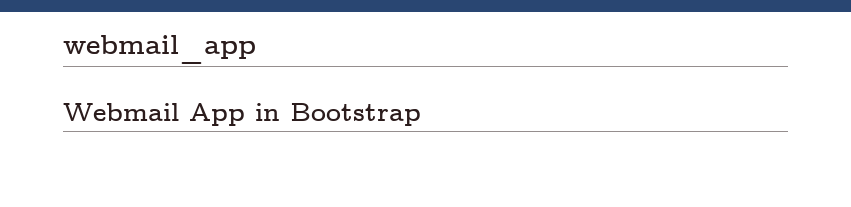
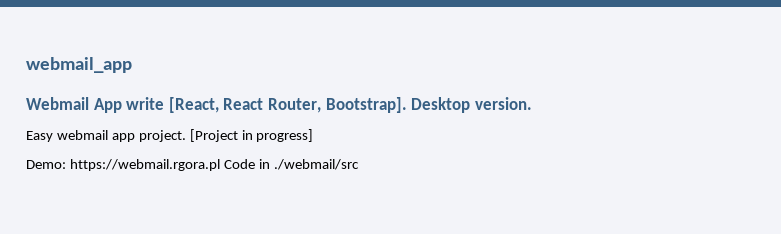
[255,103,421,126] in Bootstrap -> [126,97,532,113] [26,129,314,142] [26,159,359,171] write [React, React Router, Bootstrap]. Desktop version. // Easy webmail app project. [Project in progress] // Demo: https://webmail.rgora.pl Code in ./webmail/src

